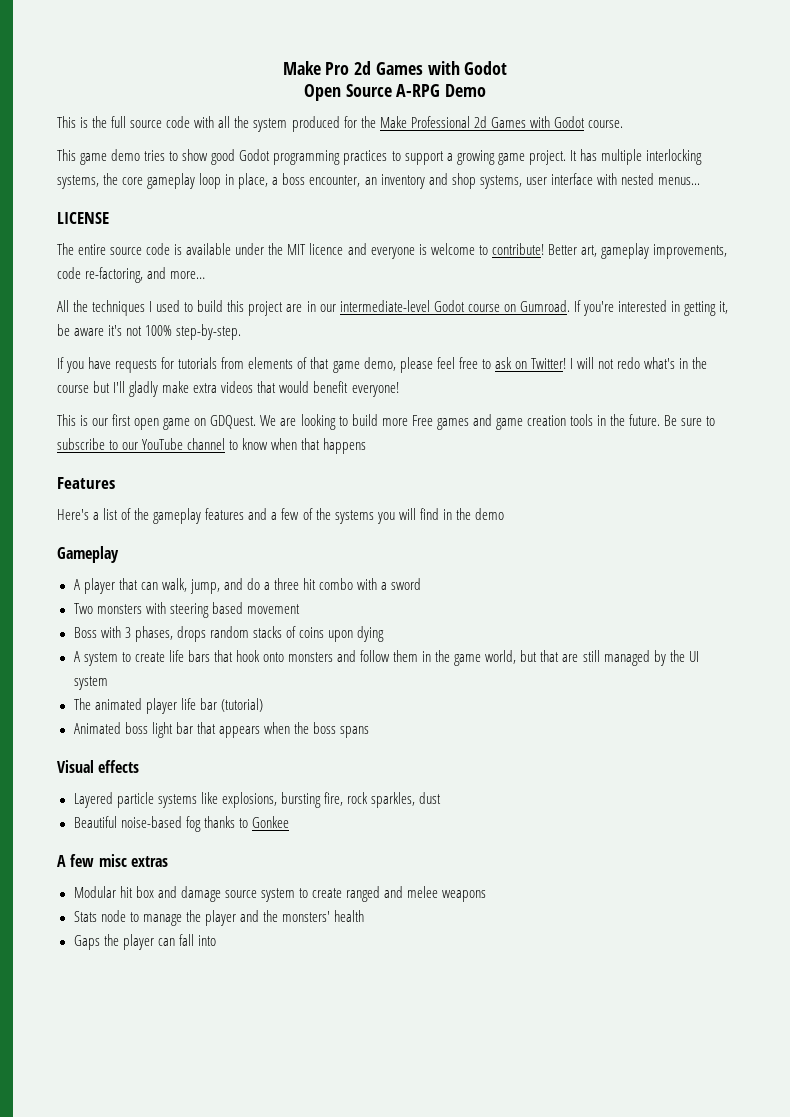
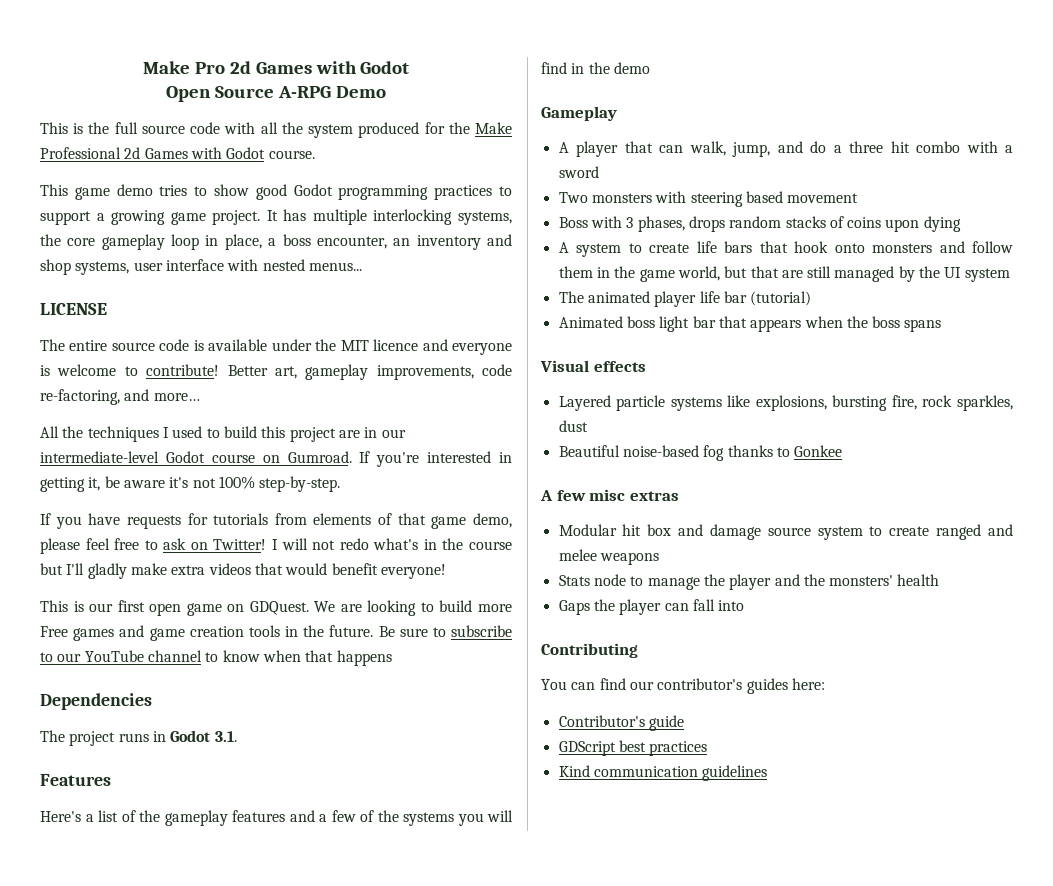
(367, 446) none -> [40,693,152,710] [40,730,237,746] // Dependencies // The project runs in Godot 3.1.
(216, 940) none -> [541,643,638,658] [541,678,825,694] [558,715,684,731] [558,740,708,756] [558,765,768,781] // Contributing // You can find our contributor's guides here: // Contributor's guide // GDScript best practices // Kind communication guidelines

